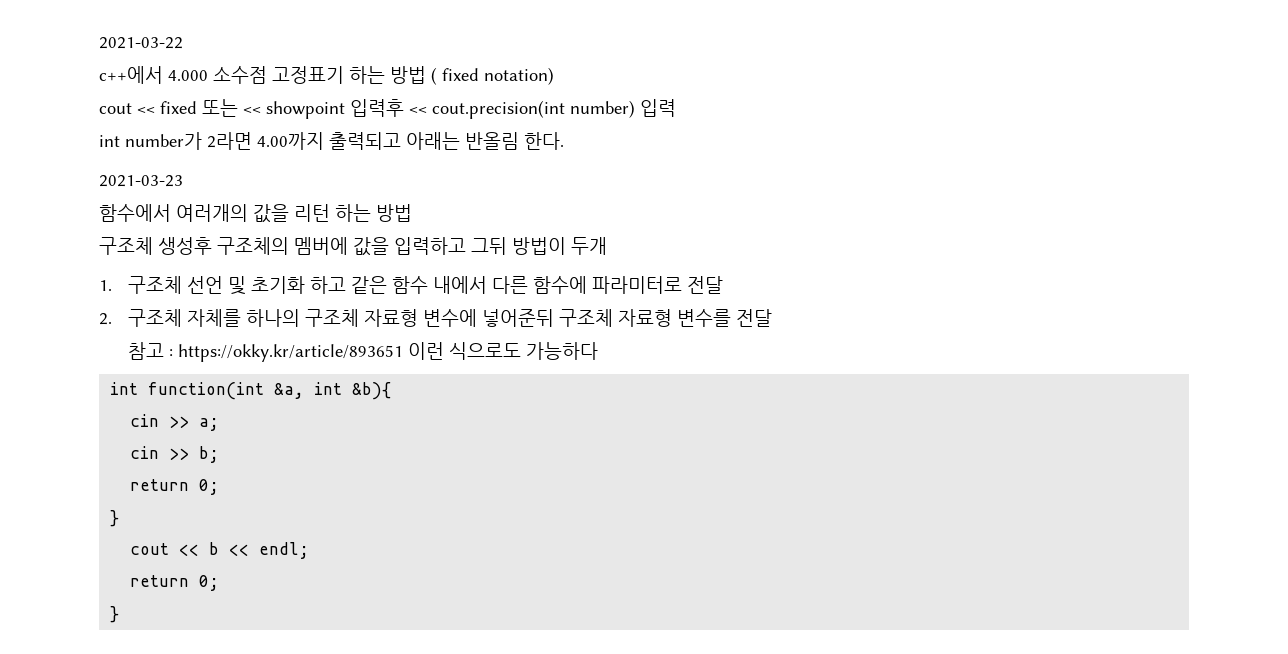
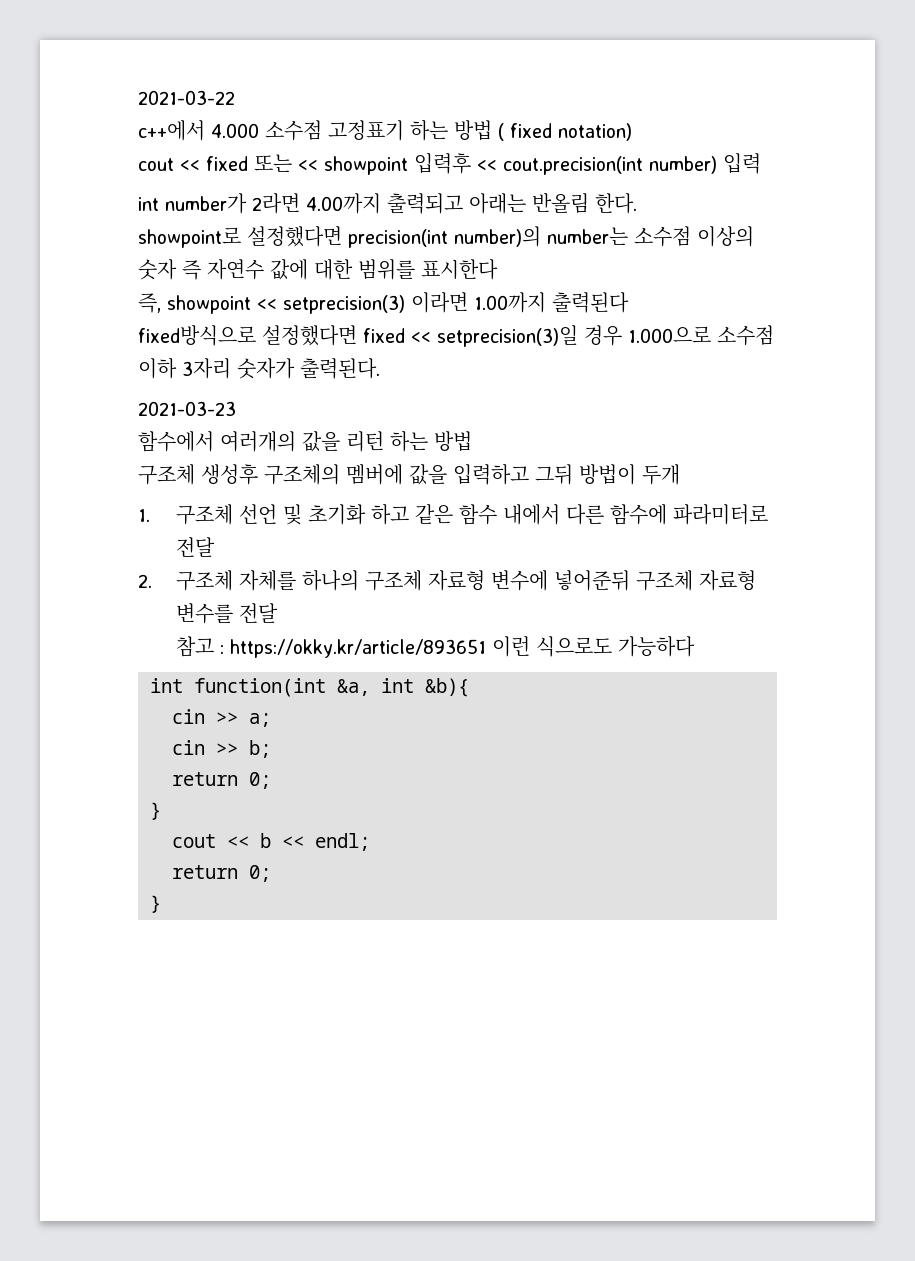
(564, 141) none -> [138,226,754,248] [138,259,498,280] [138,292,629,314] [138,325,774,347] [138,358,380,379] // showpoint로 설정했다면 precision(int number)의 number는 소수점 이상의 숫자 즉 자연수 값에 대한 범위를 표시한다 // 즉, showpoint << setprecision(3) 이라면 1.00까지 출력된다 // fixed방식으로 설정했다면 fixed << setprecision(3)일 경우 1.000으로 소수점 이하 3자리 숫자가 출력된다.

